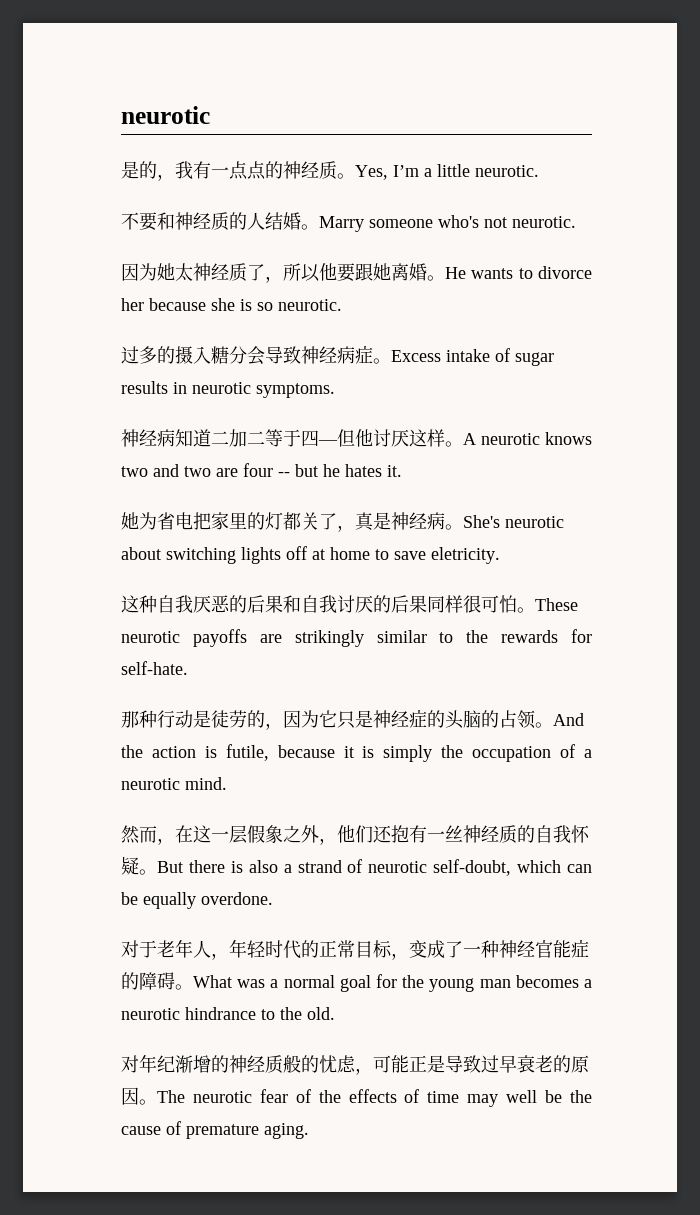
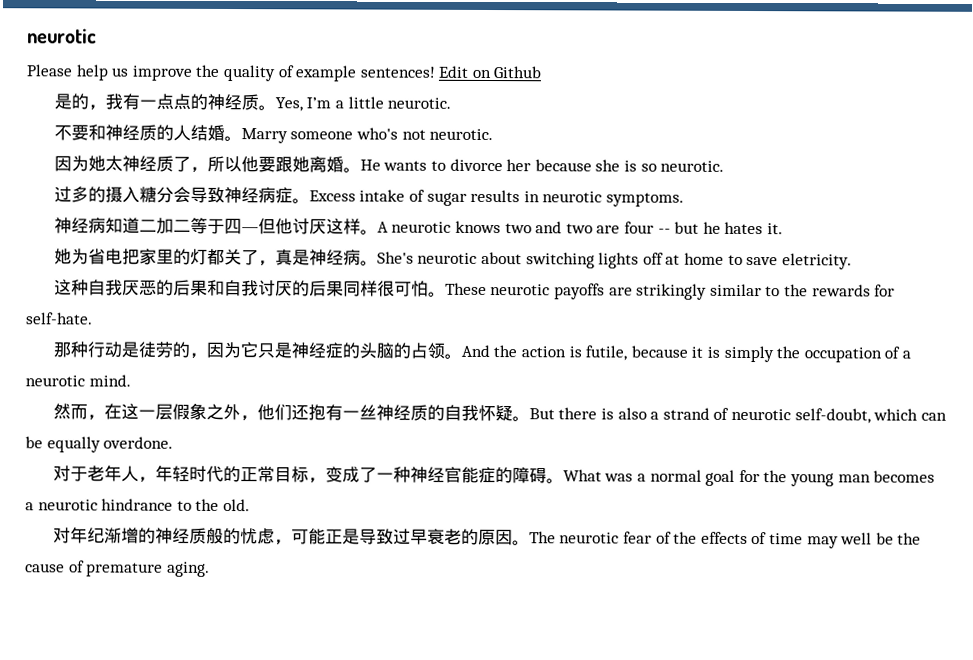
[121,106,210,124] neurotic -> [27,28,97,44] [26,64,543,82] neurotic // Please help us improve the quality of example sentences! Edit on Github

